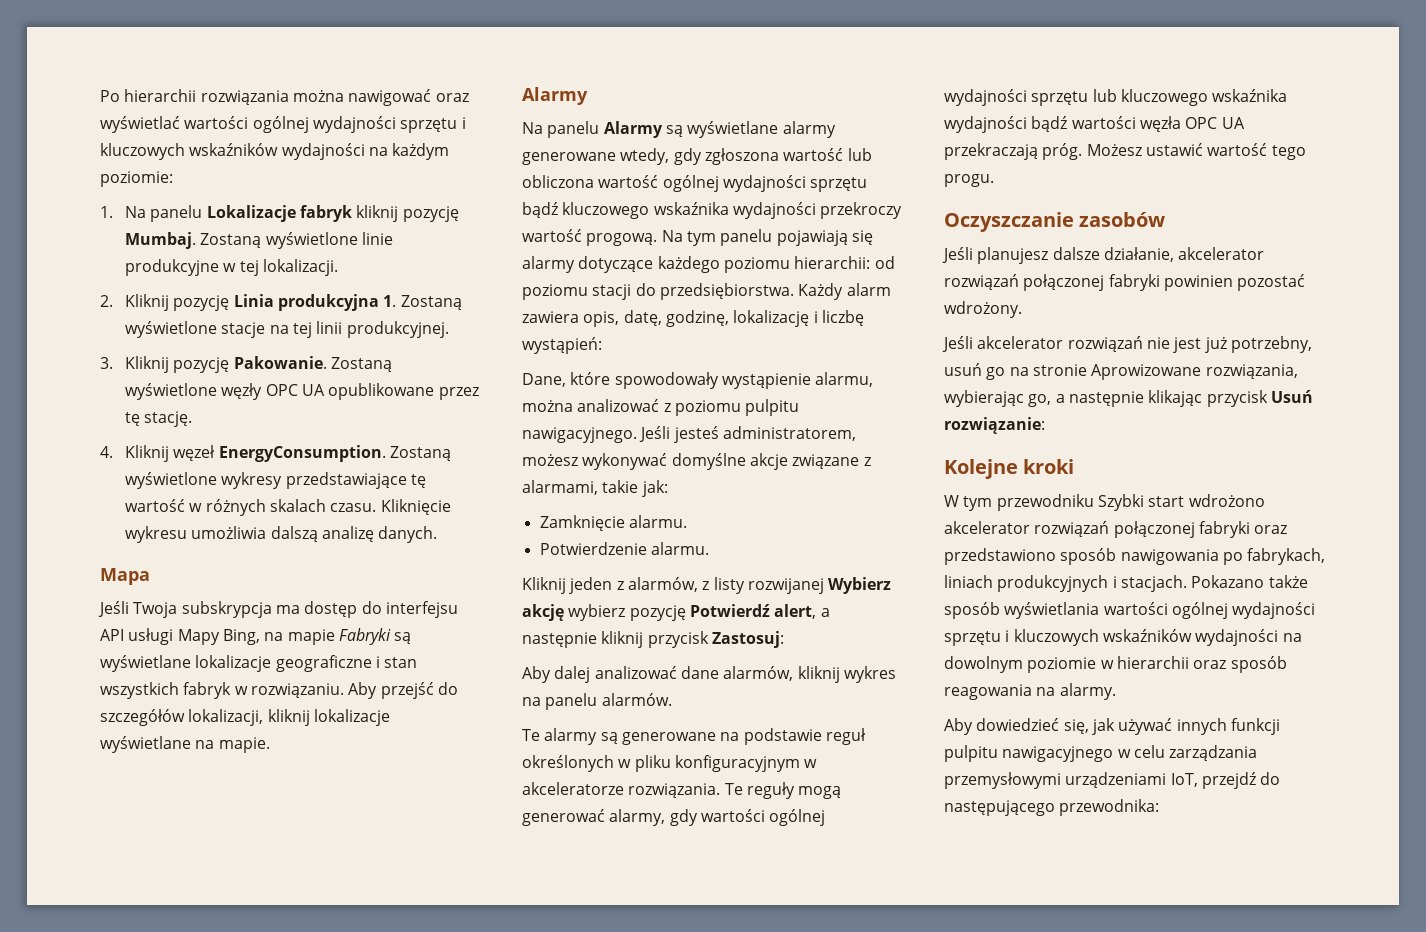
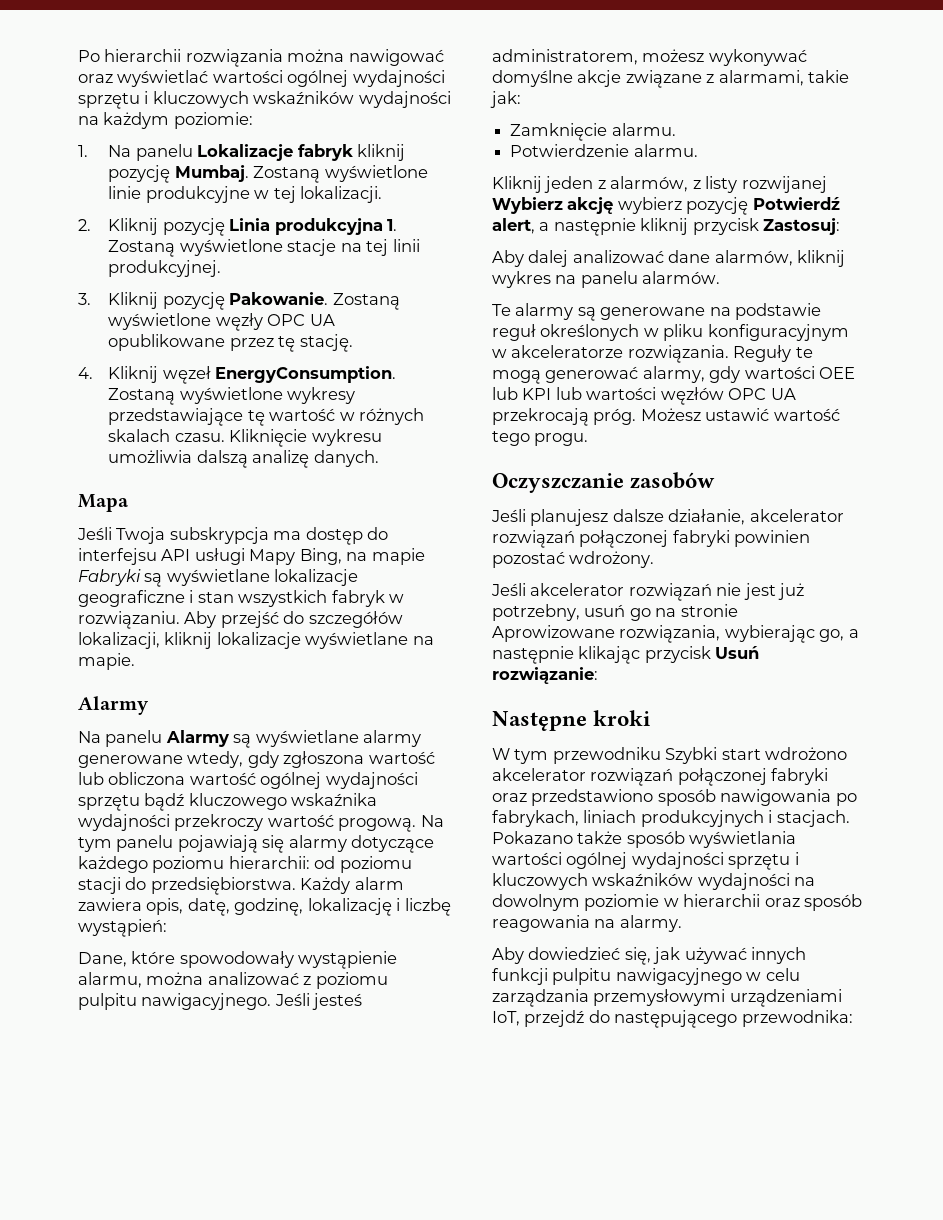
[724,782,795,799] Te reguły -> [733,345,813,362] Reguły te
[769,809,826,826] [944,89,1288,106] [944,116,1245,133] [944,143,1038,160] ogólnej wydajności sprzętu lub kluczowego wskaźnika wydajności bądź wartości węzła OPC UA przekraczają -> [819,367,856,379] [492,387,796,405] [492,408,589,426] OEE lub KPI lub wartości węzłów OPC UA przekrocają
[944,459,1018,479] Kolejne -> [492,711,587,731] Następne

